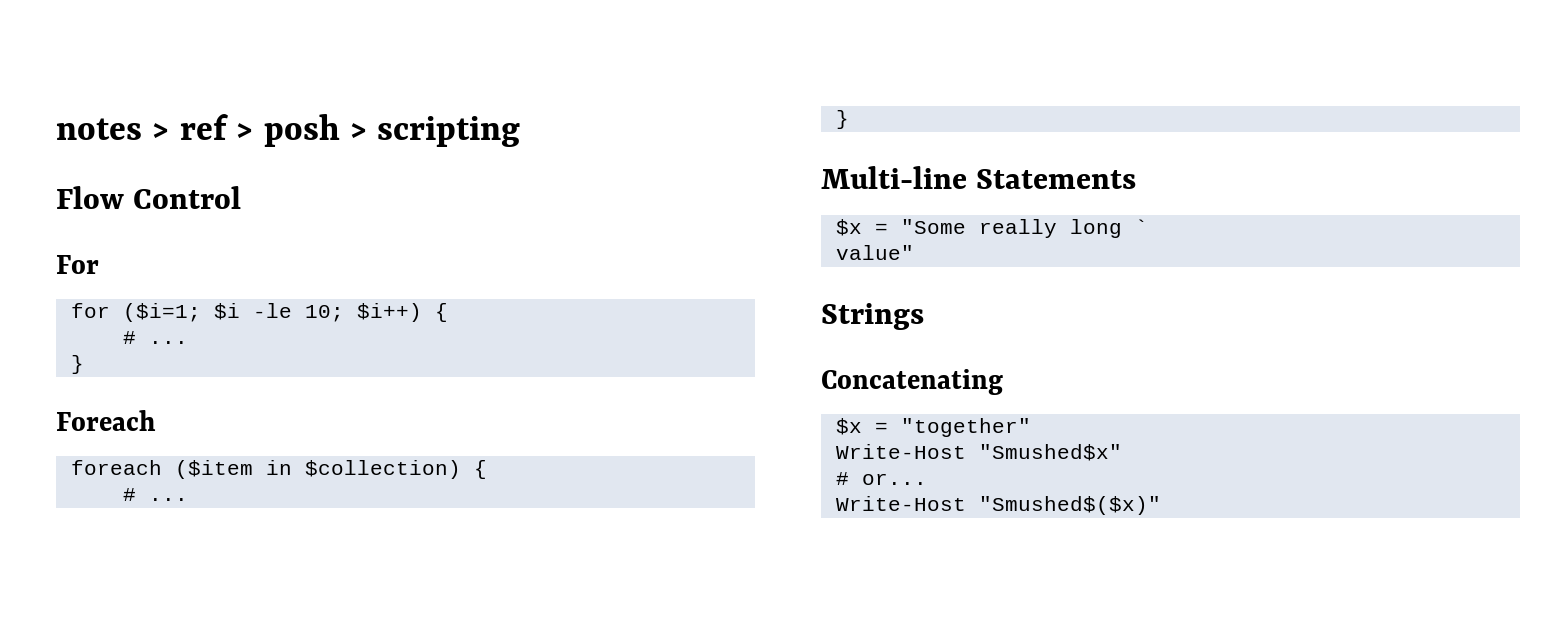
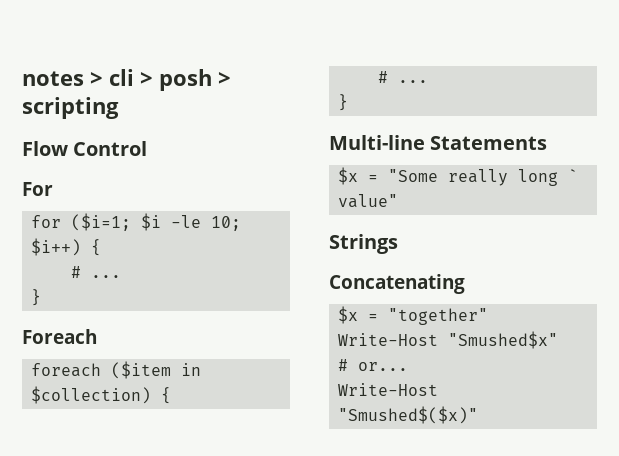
[179,114,228,140] ref -> [109,69,134,86] cli

